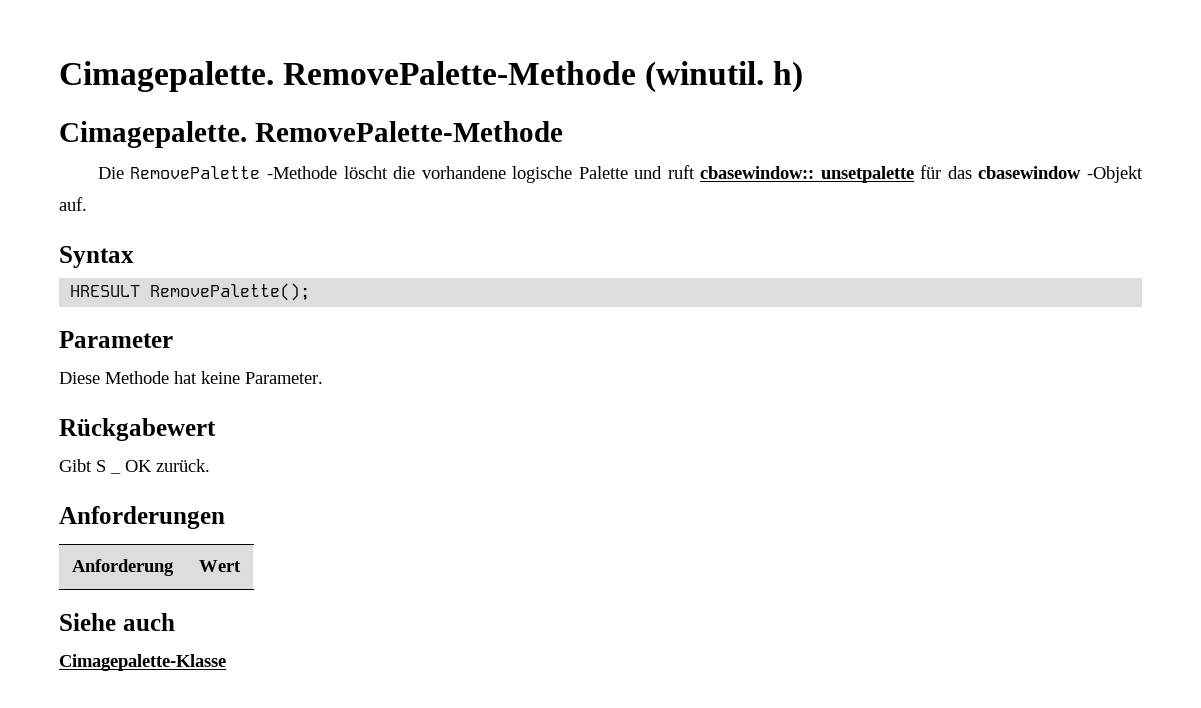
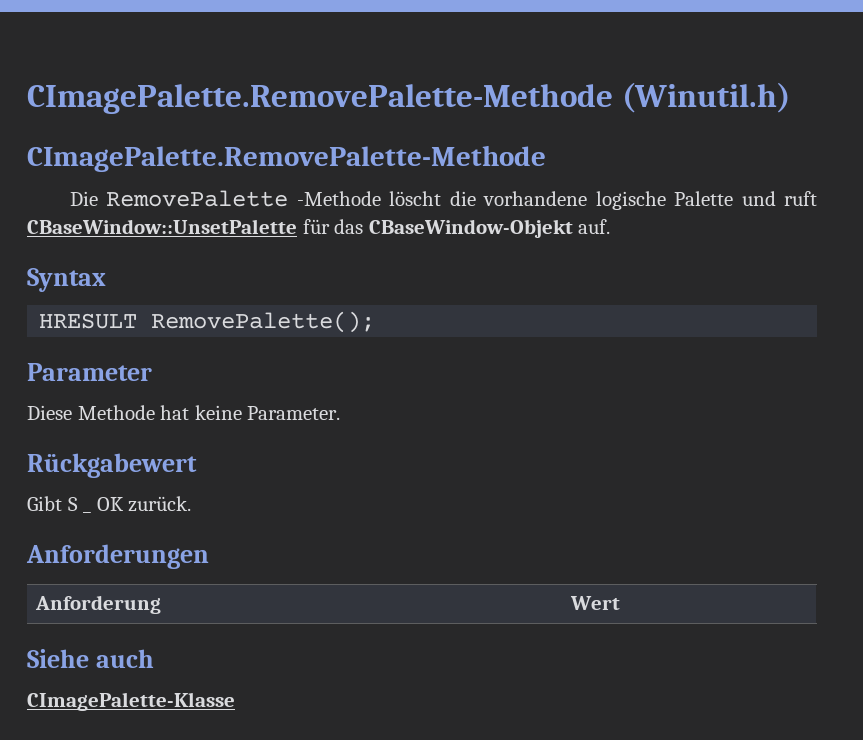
[59,61,804,93] [59,121,563,148] Cimagepalette. RemovePalette-Methode (winutil. h) // Cimagepalette. RemovePalette-Methode -> [27,82,790,114] [27,145,546,172] CImagePalette.RemovePalette-Methode (Winutil.h) // CImagePalette.RemovePalette-Methode
[700,165,1143,183] cbasewindow:: unsetpalette für das cbasewindow -Objekt -> [27,219,573,238] CBaseWindow::UnsetPalette für das CBaseWindow-Objekt
[59,654,226,671] Cimagepalette-Klasse -> [27,692,235,711] CImagePalette-Klasse

